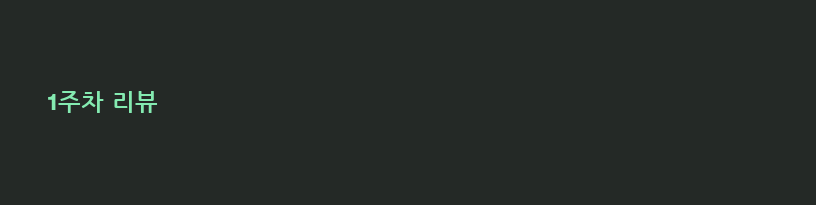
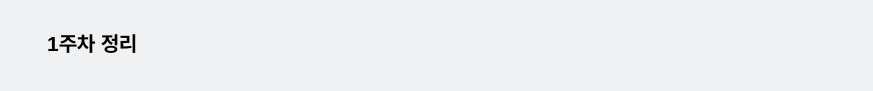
[112,91,158,113] 리뷰 -> [101,34,137,53] 정리

